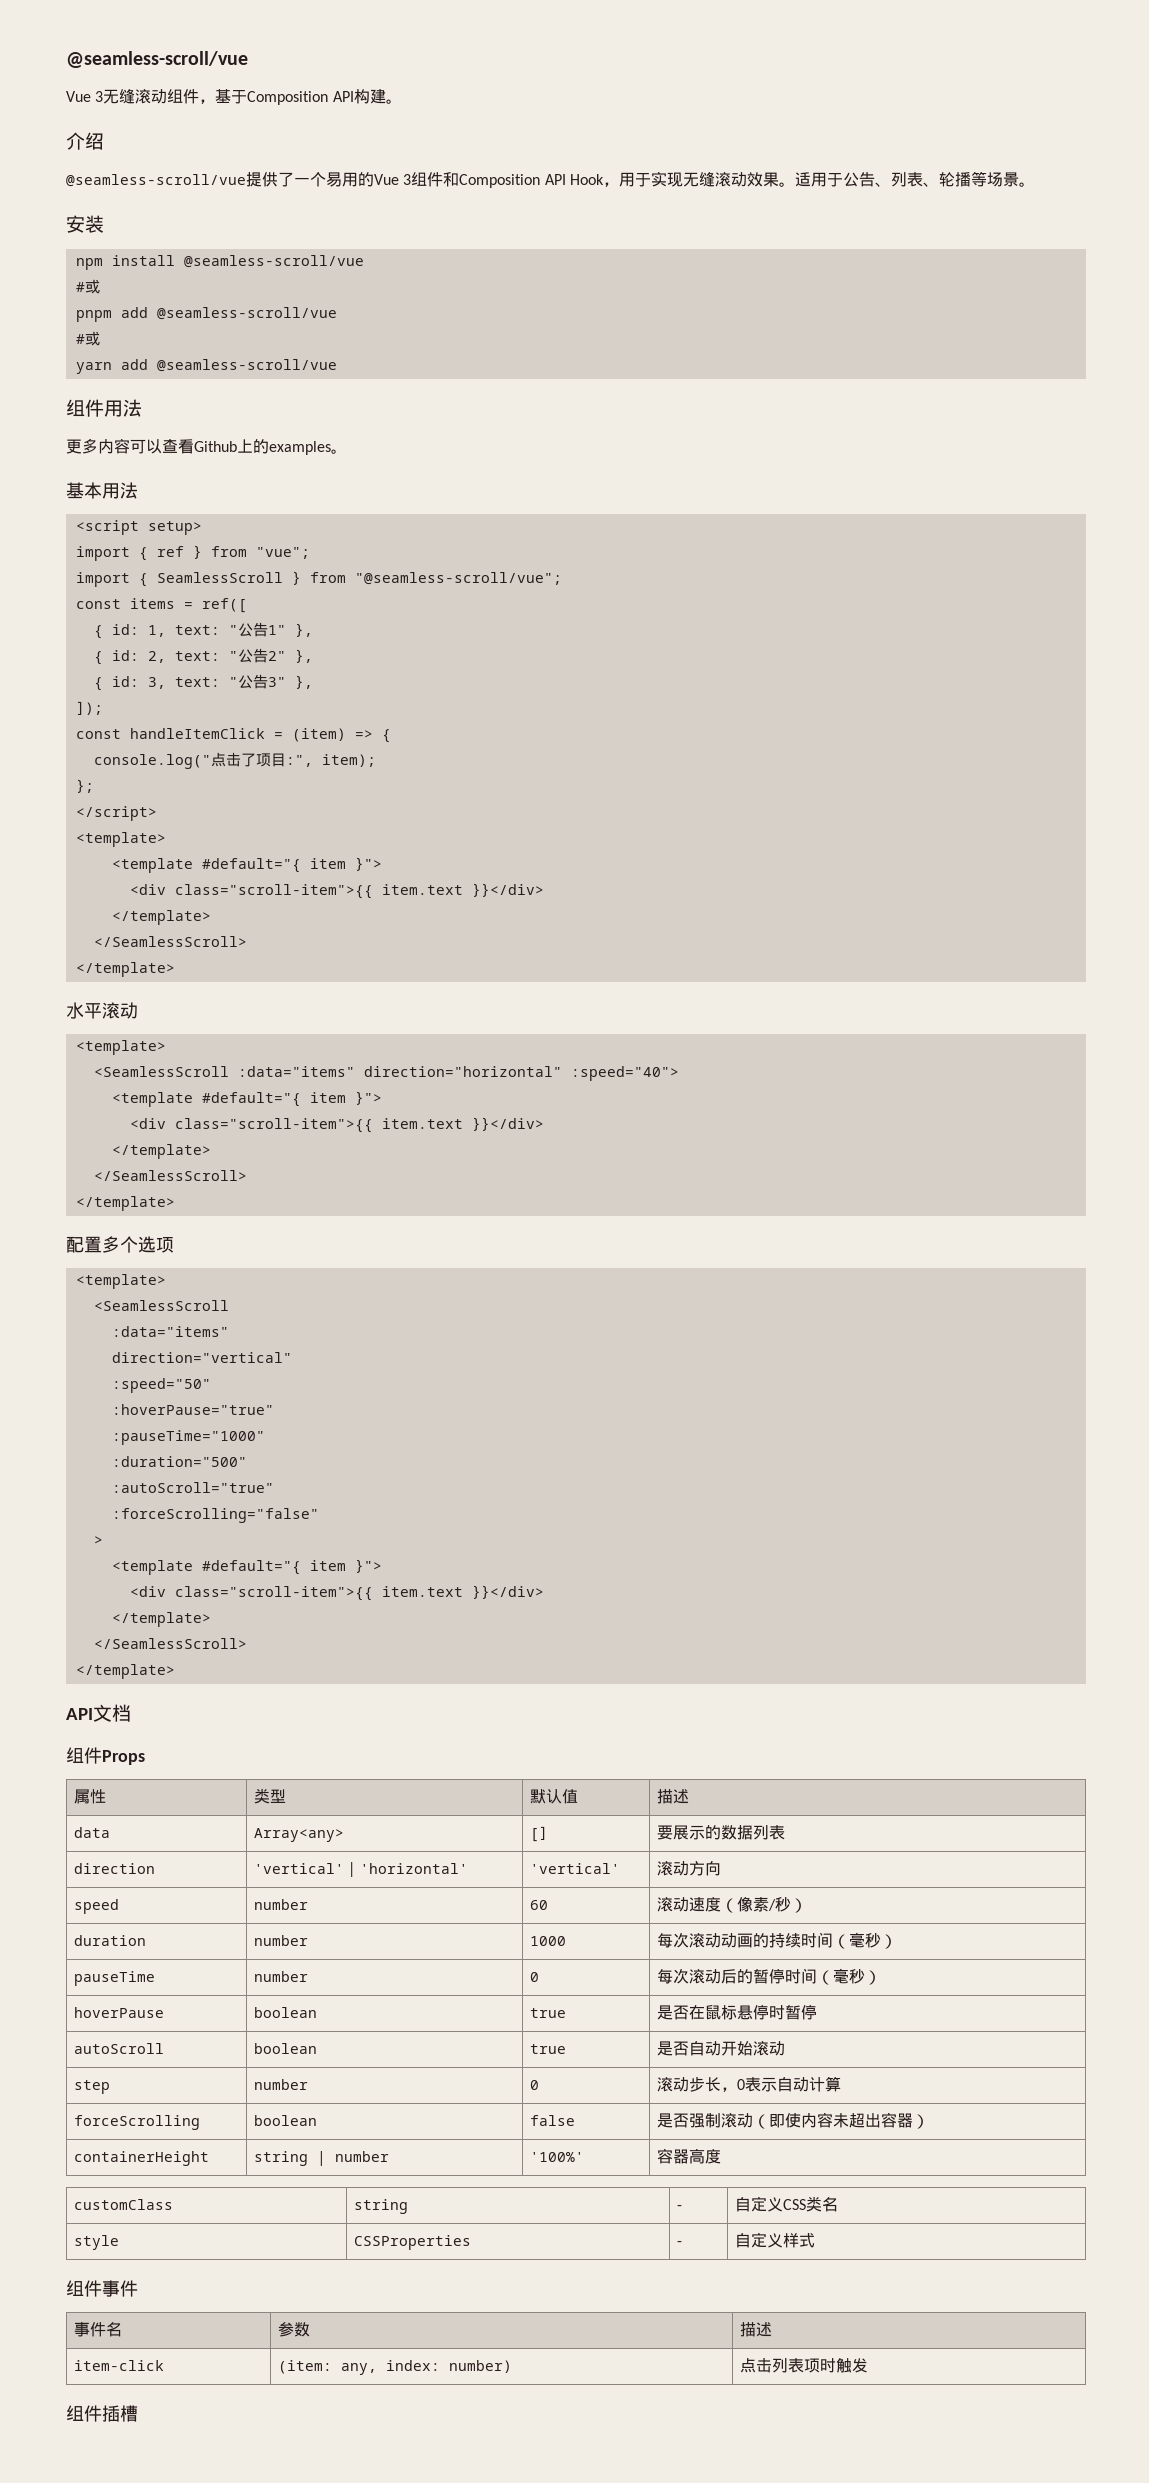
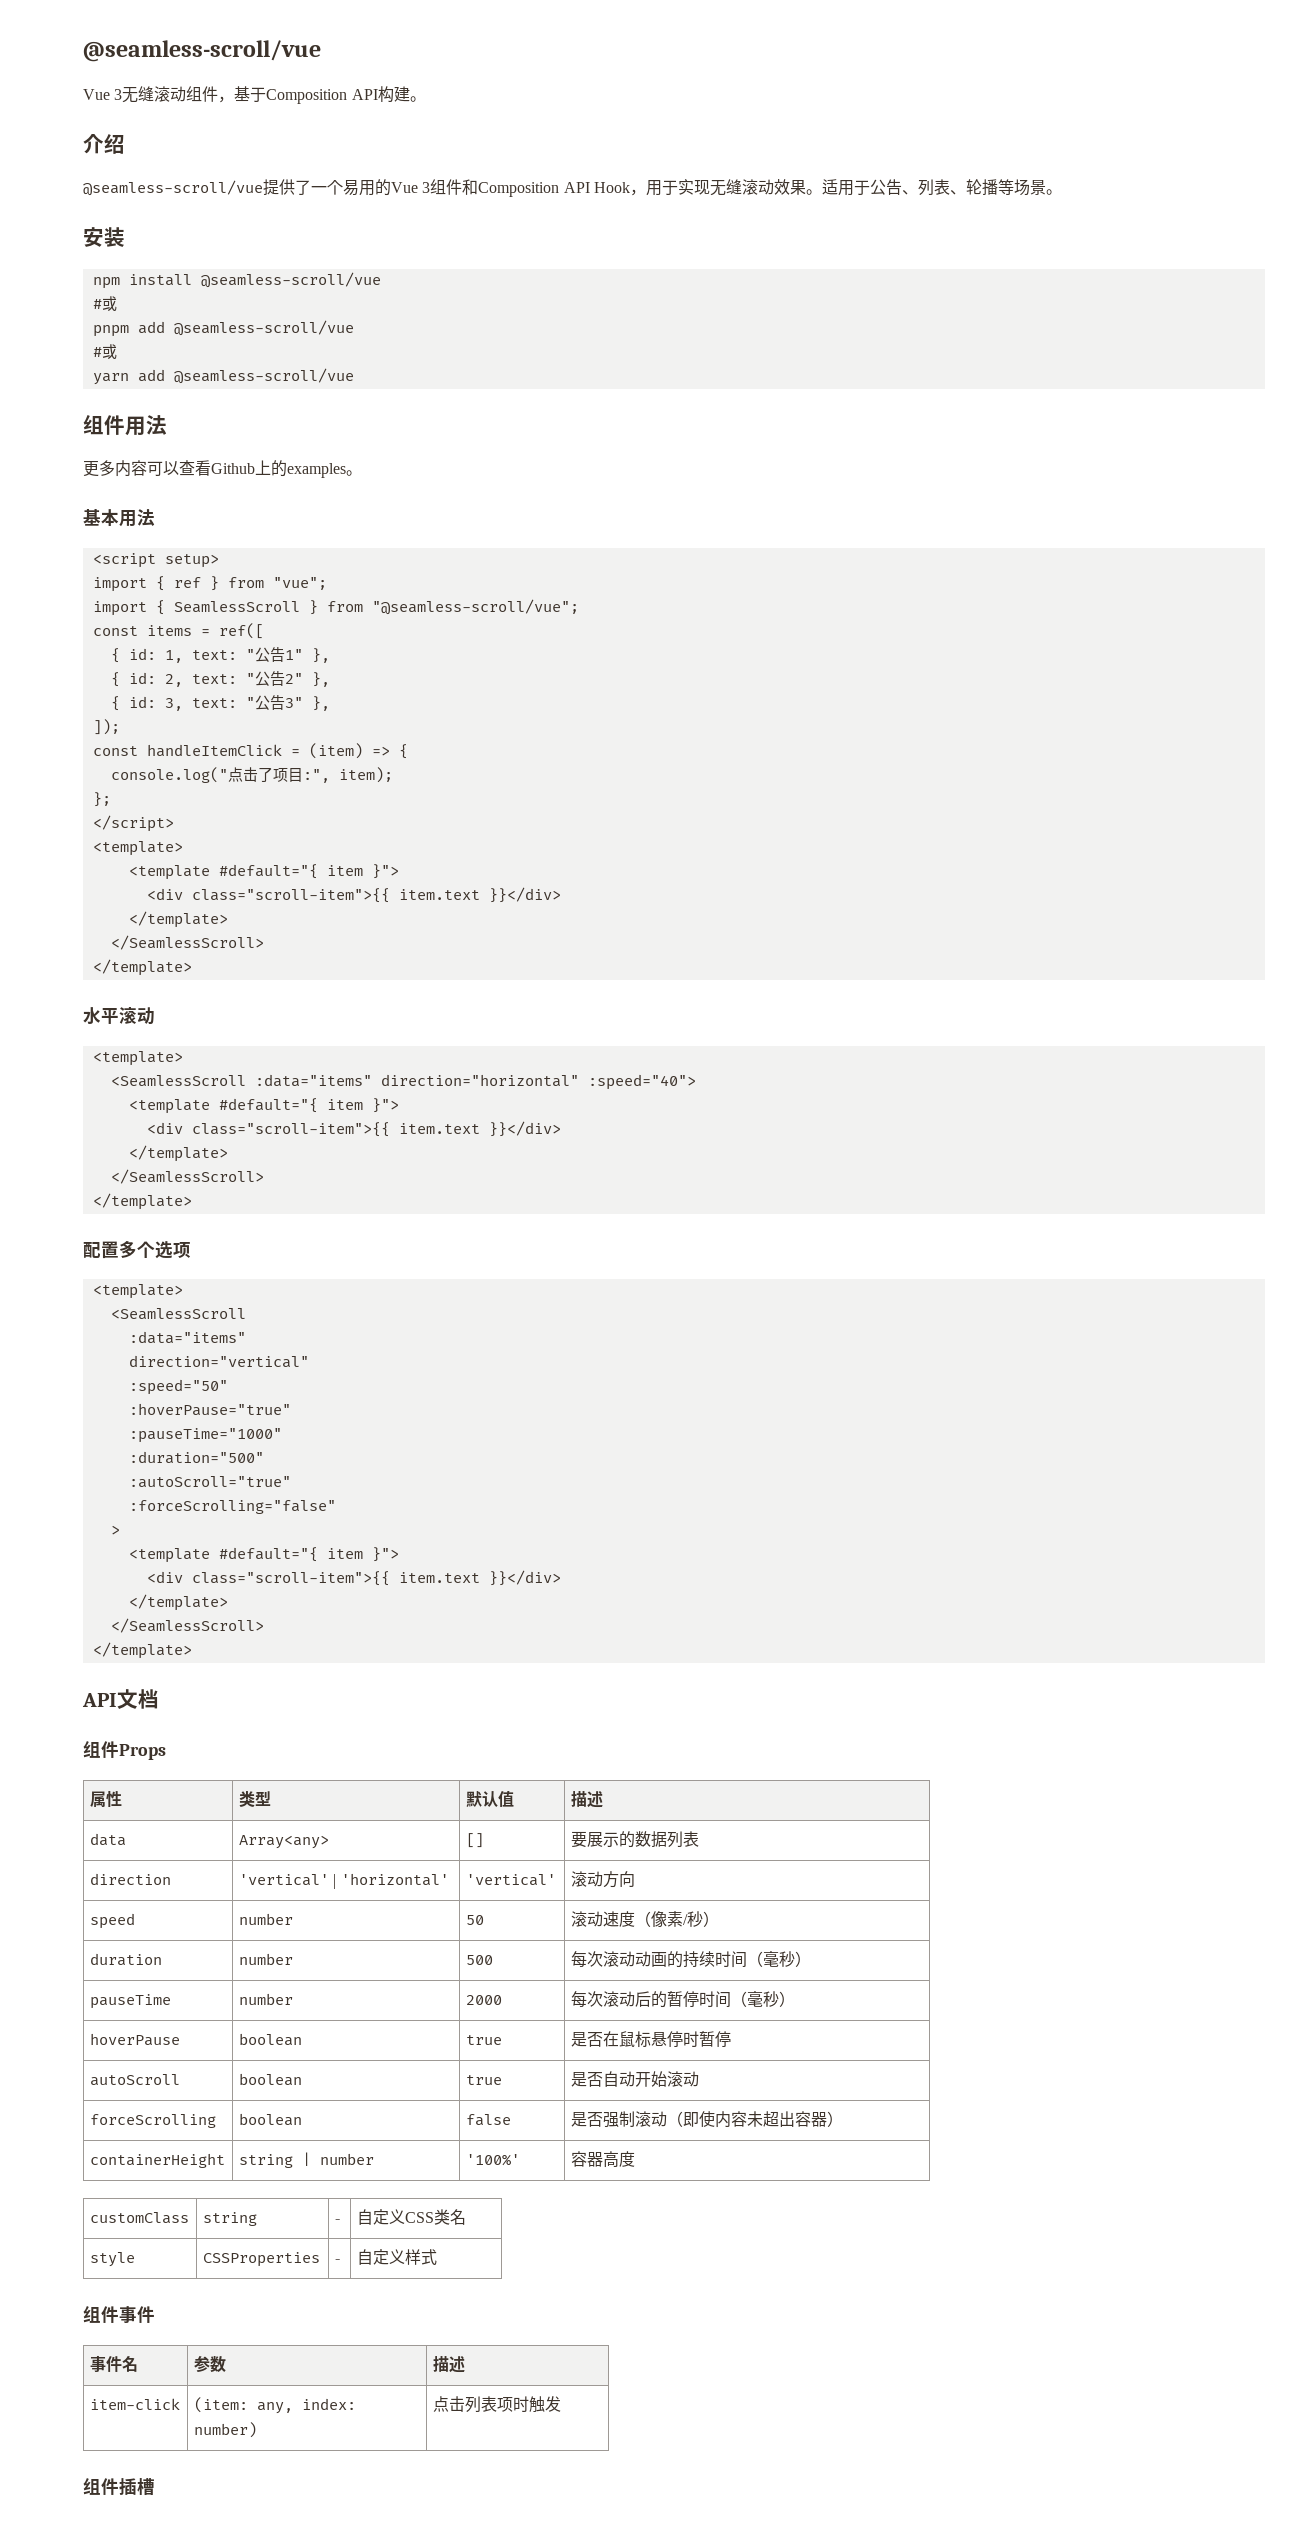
[529,1900,548,1910] 60 -> [465,1915,484,1925] 50
[529,1936,566,1946] 1000 -> [465,1955,493,1965] 500
[529,1972,539,1982] 0 -> [465,1995,502,2005] 2000
[73,2080,110,2094] [253,2079,308,2090] [529,2080,539,2090] [656,2076,841,2092] // step | number | 0 | 滚动步长，0表示自动计算 -> (699, 2079) none

